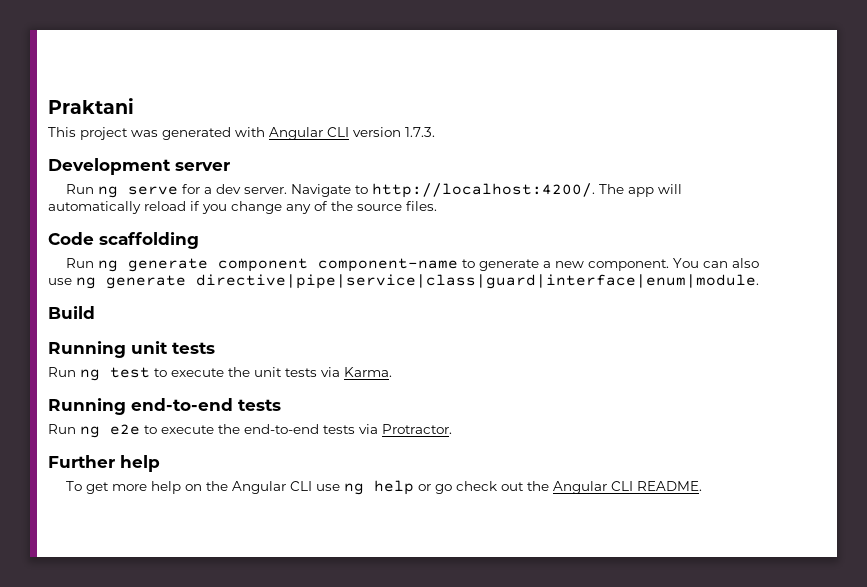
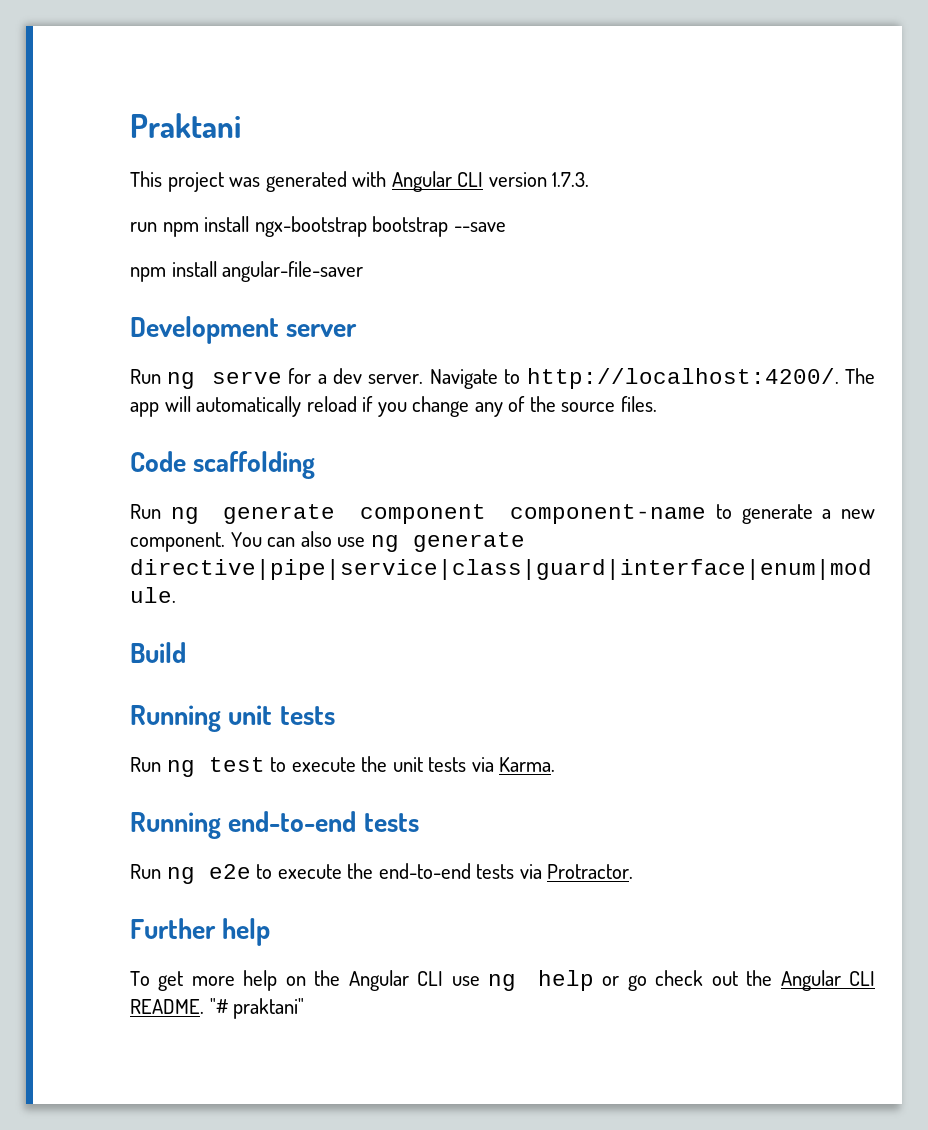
(435, 132) none -> [130,216,506,237] [130,261,364,282] // run npm install ngx-bootstrap bootstrap --save // npm install angular-file-saver
(703, 486) none -> [209,998,305,1019] "# praktani"

